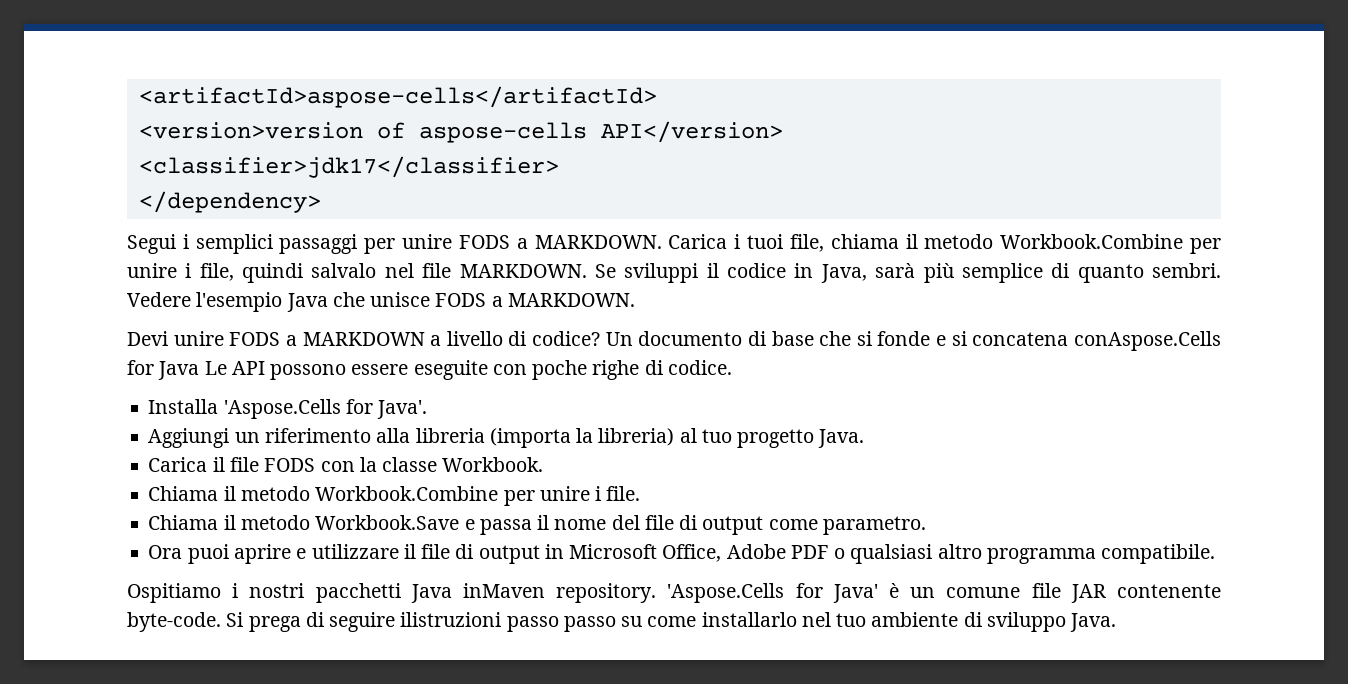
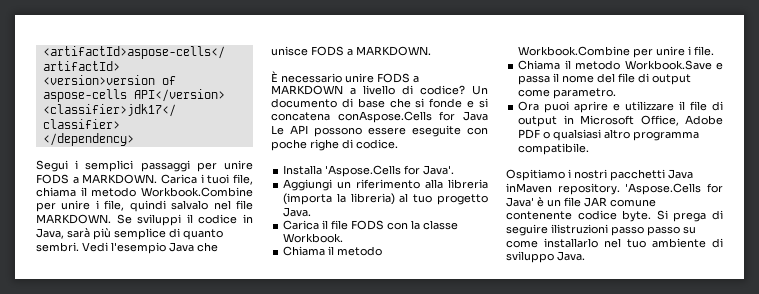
[127,292,191,307] Vedere -> [82,242,108,252] Vedi
[127,331,168,346] Devi -> [271,71,342,83] È necessario
[946,587,1021,598] comune -> (561, 203) none
[1117,584,1222,598] [127,612,221,632] contenente byte-code. -> [610,199,656,207] [506,210,652,222] comune contenente codice byte.

